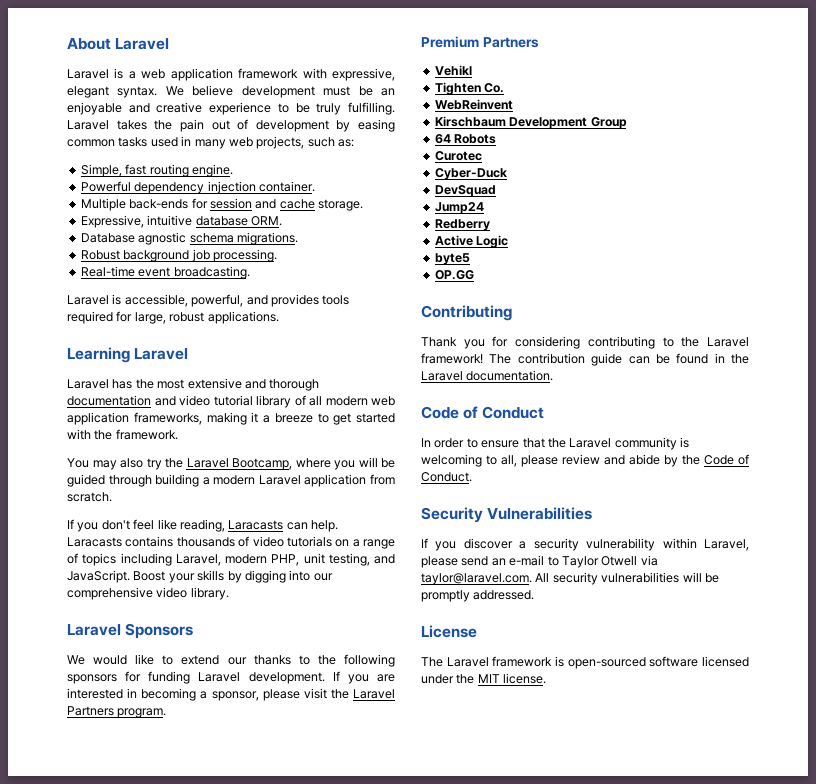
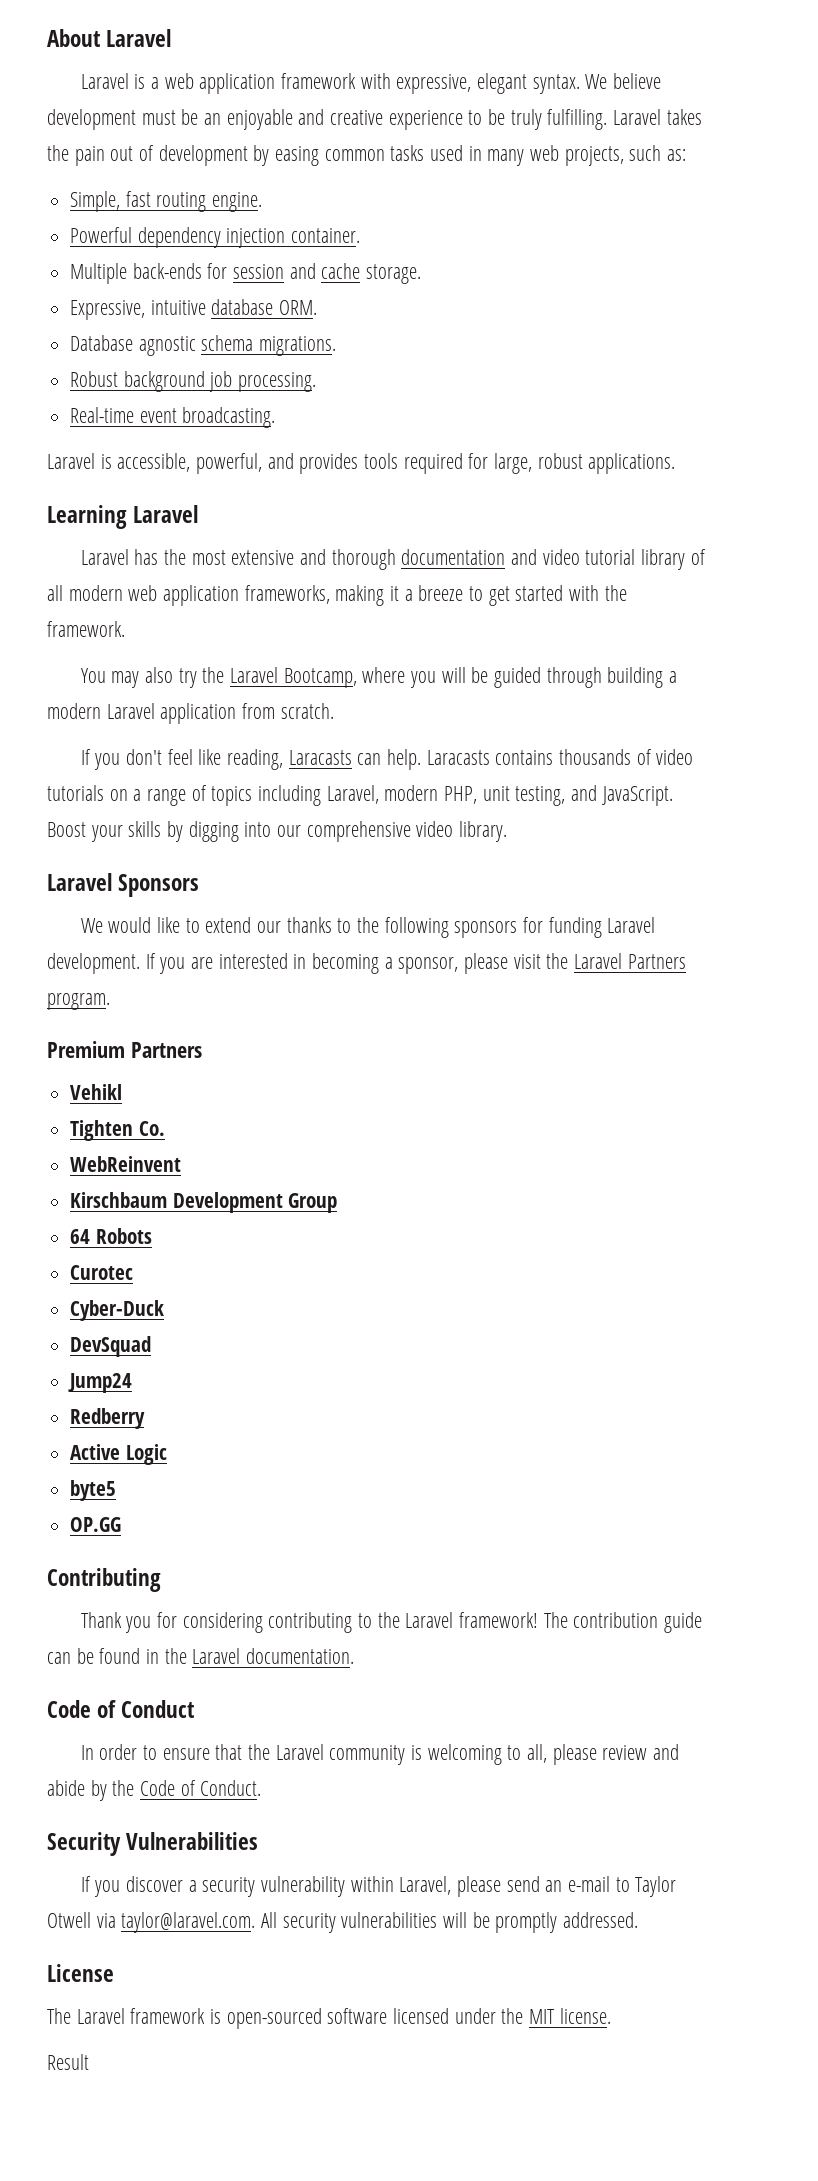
(547, 678) none -> [47,2054,89,2070] // Result

